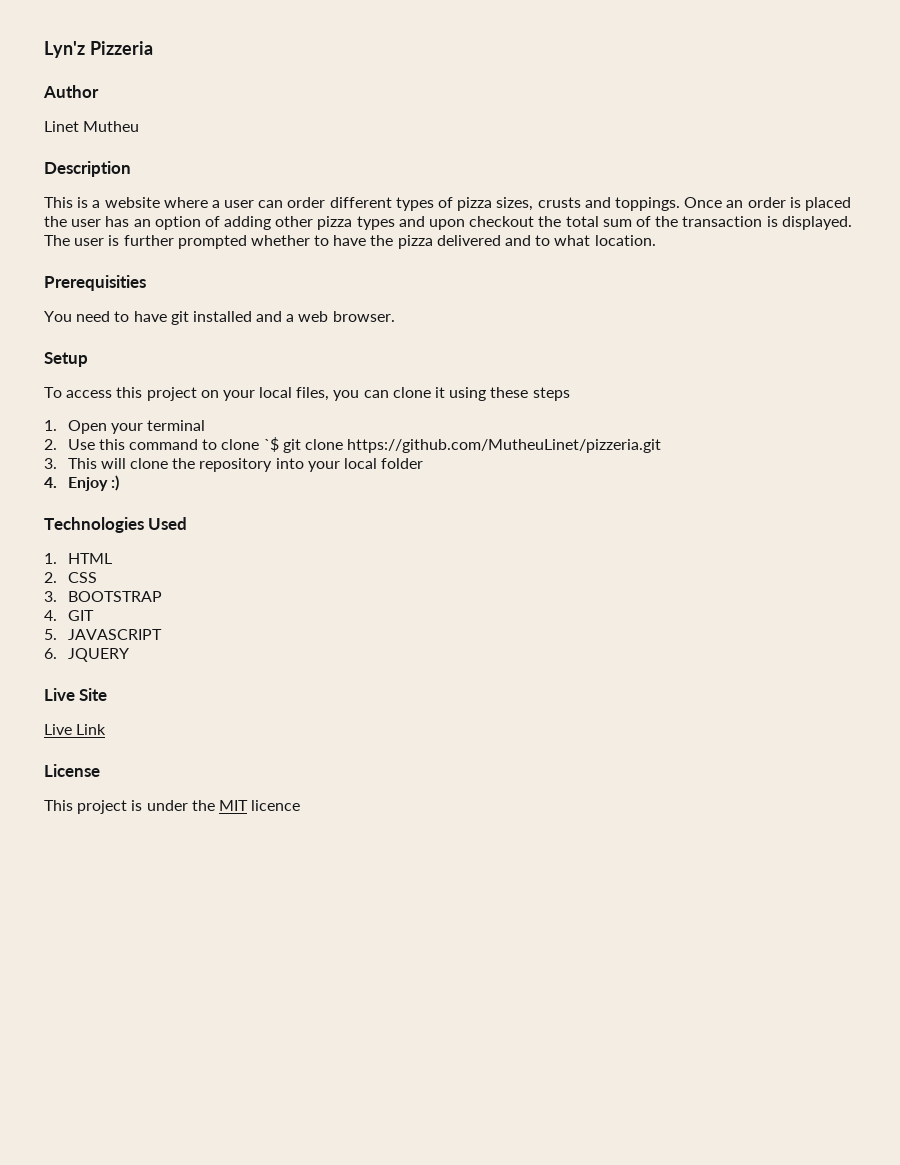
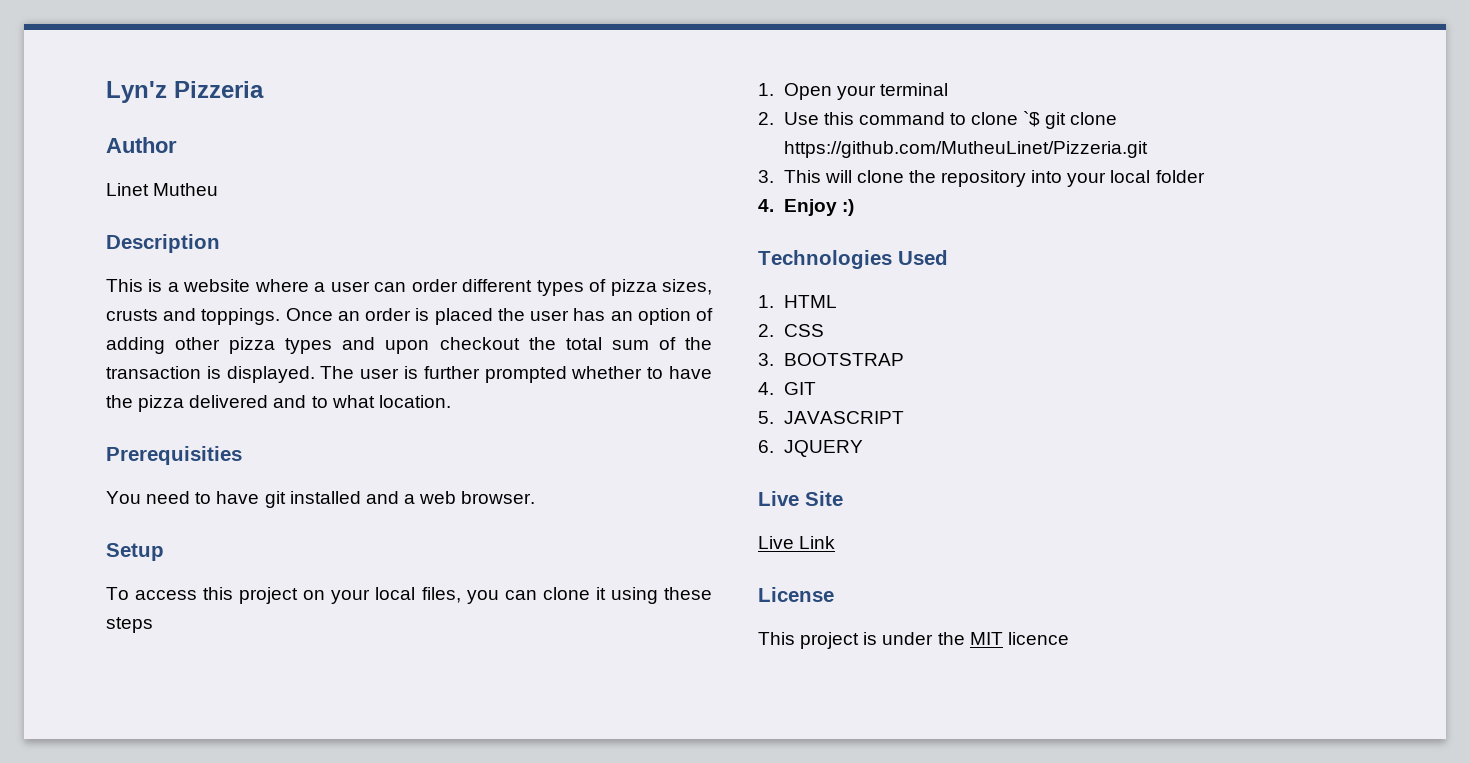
[347,439,662,453] https://github.com/MutheuLinet/pizzeria.git -> [783,141,1148,158] https://github.com/MutheuLinet/Pizzeria.git

